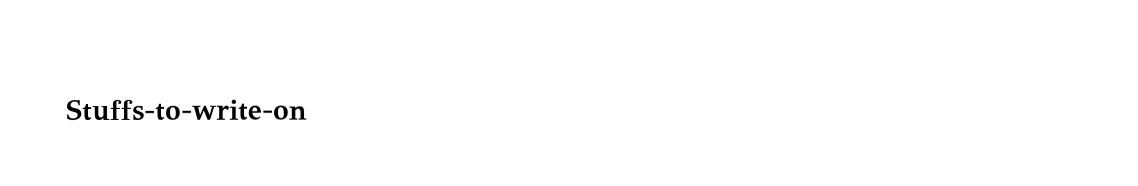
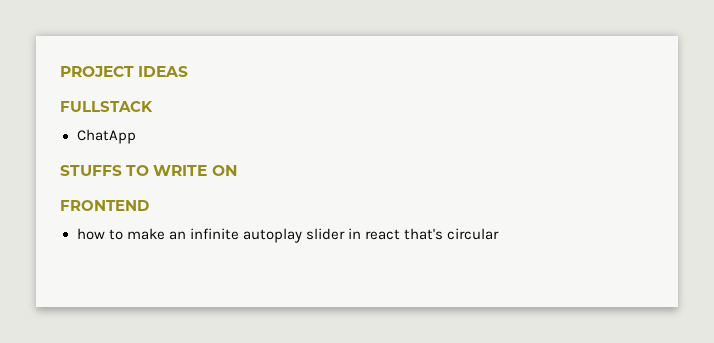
[66,98,308,122] Stuffs-to-write-on -> [60,66,189,77] [60,101,153,112] [76,129,136,144] [60,165,238,176] [60,200,149,211] [76,228,500,243] PROJECT IDEAS // FULLSTACK // ChatApp // STUFFS TO WRITE ON // FRONTEND // how to make an infinite autoplay slider in react that's circular

